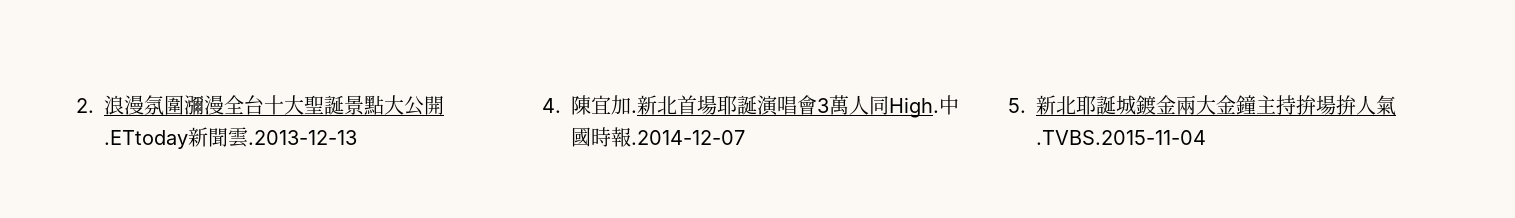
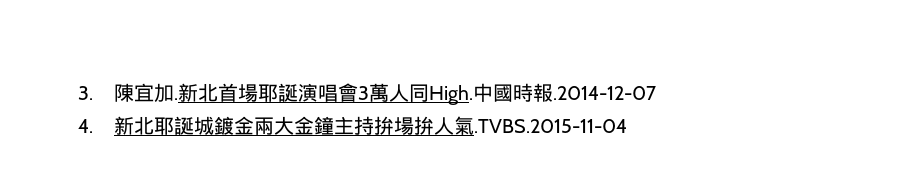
[76,95,444,116] [104,127,357,149] [542,98,561,113] 2.浪漫氛圍瀰漫全台十大聖誕景點大公開.ETtoday新聞雲.2013-12-13 // 4. -> [78,86,93,100] 3.
[1008,98,1026,113] 5. -> [78,119,93,133] 4.

